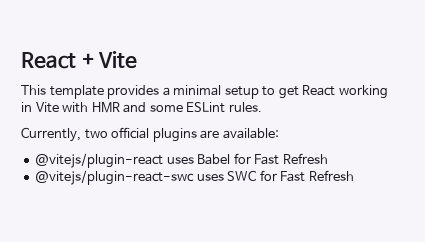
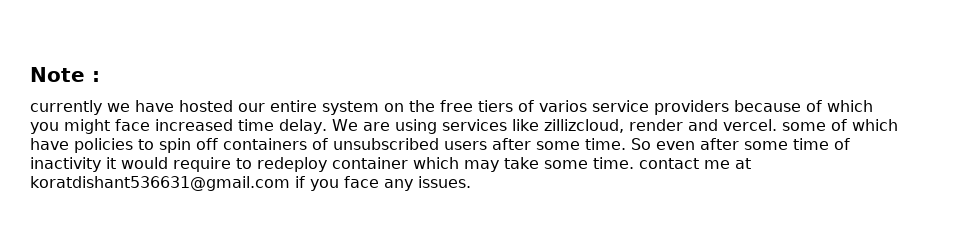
[21,51,138,69] [21,85,388,99] [21,102,262,113] [21,127,279,142] [35,153,328,168] [35,170,354,185] React + Vite // This template provides a minimal setup to get React working in Vite with HMR and some ESLint rules. // Currently, two official plugins are available: // @vitejs/plugin-react uses Babel for Fast Refresh // @vitejs/plugin-react-swc uses SWC for Fast Refresh -> [30,67,100,82] [30,100,873,115] [30,119,898,134] [30,138,850,153] [30,157,751,172] [30,176,471,191] Note : // currently we have hosted our entire system on the free tiers of varios service providers because of which you might face increased time delay. We are using services like zillizcloud, render and vercel. some of which have policies to spin off containers of unsubscribed users after some time. So even after some time of inactivity it would require to redeploy container which may take some time. contact me at koratdishant536631@gmail.com if you face any issues.

